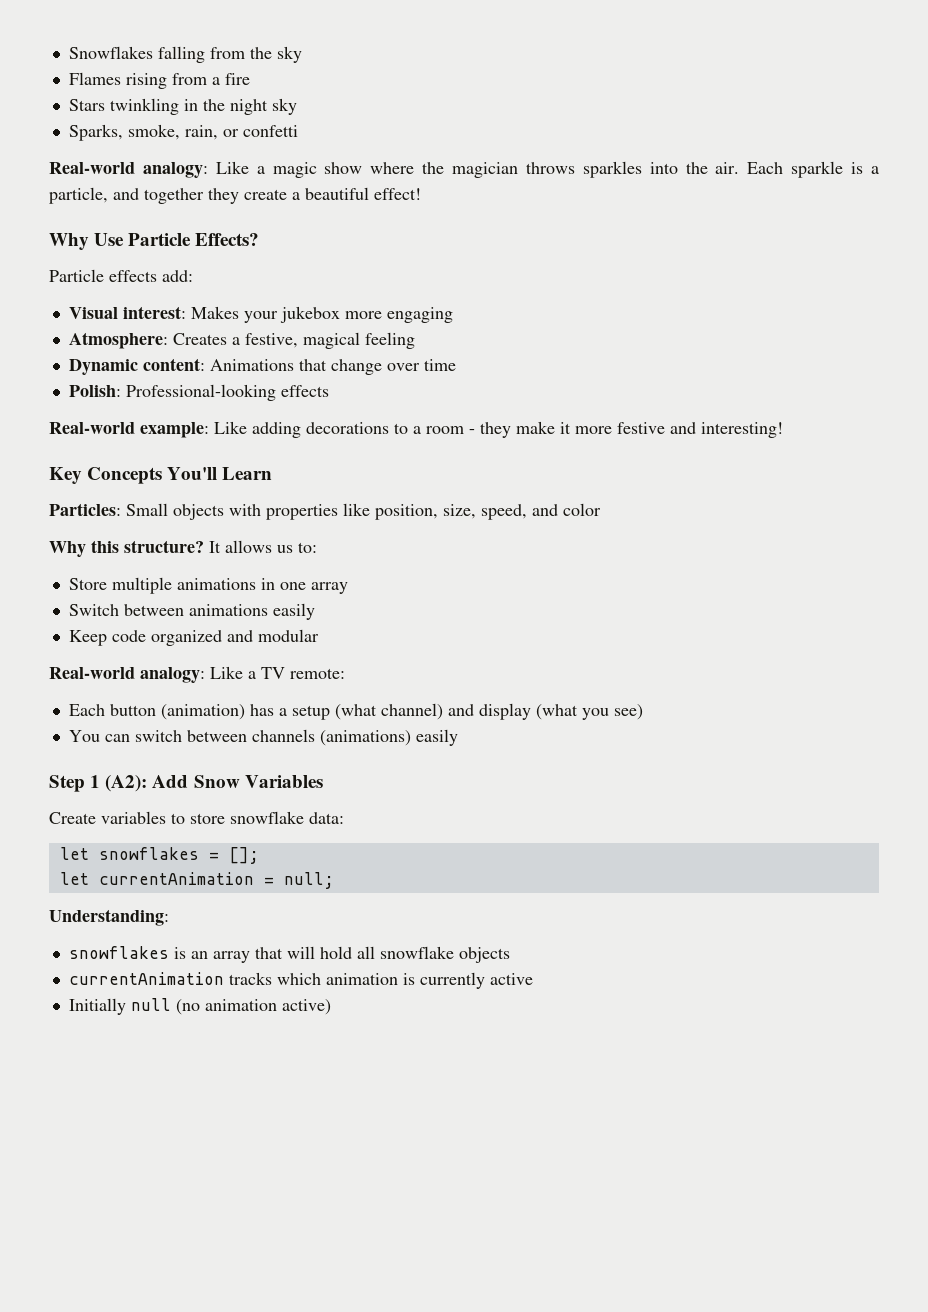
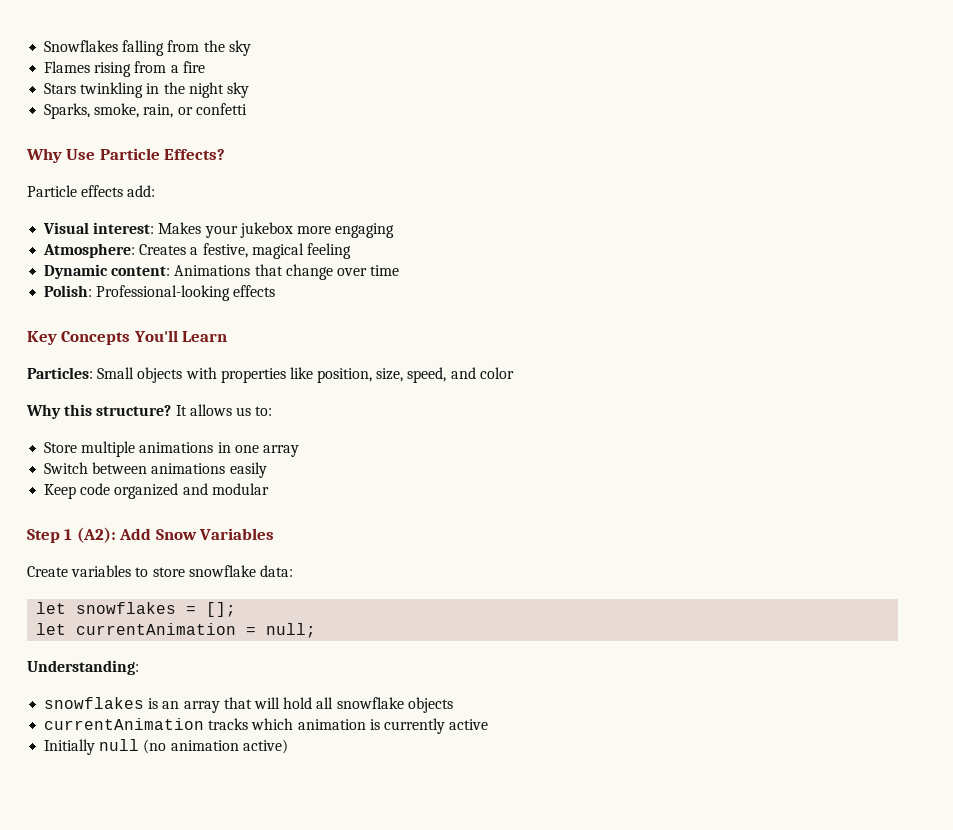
[49,161,879,178] [49,187,421,204] // Real-world analogy: Like a magic show where the magician throws sparkles into the air. Each sparkle is a particle, and together they create a beautiful effect! -> (247, 109) none
[49,421,783,438] // Real-world example: Like adding decorations to a room - they make it more festive and interesting! -> (276, 291) none
[49,666,345,683] [68,703,643,720] [68,729,458,746] // Real-world analogy: Like a TV remote: // Each button (animation) has a setup (what channel) and display (what you see) // You can switch between channels (animations) easily -> (269, 489) none

